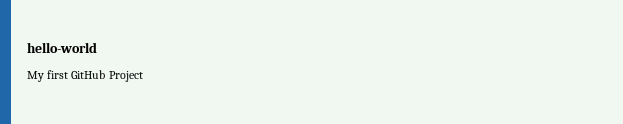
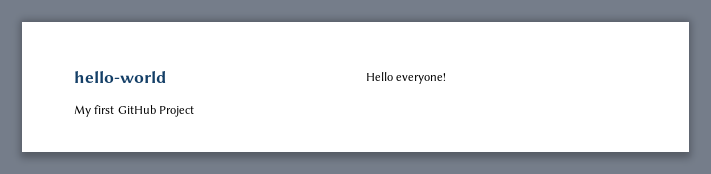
(143, 76) none -> [366,72,447,84] // Hello everyone!

